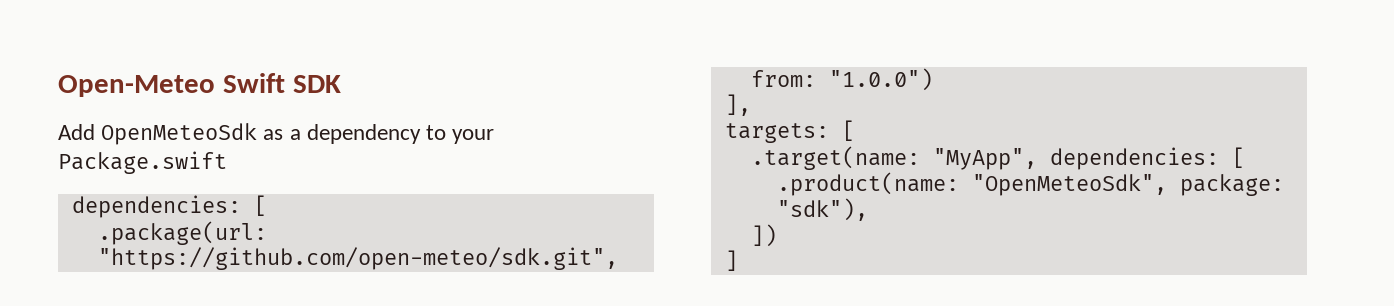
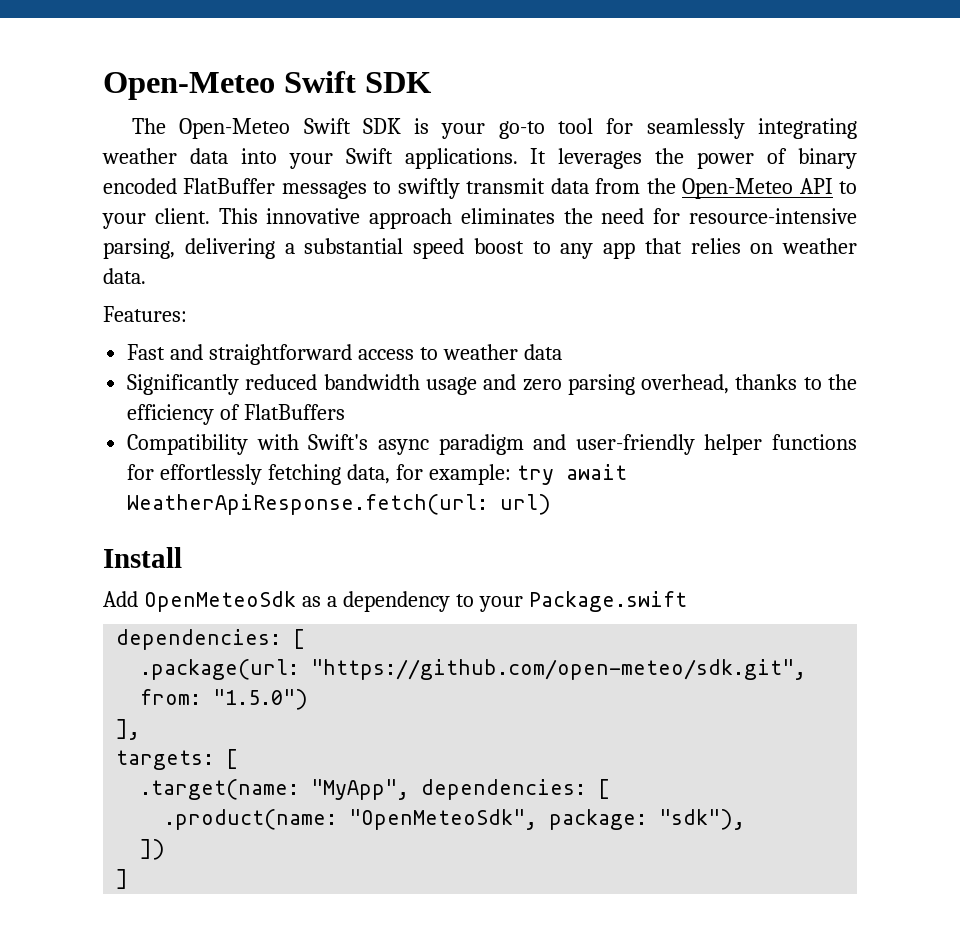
[58,73,341,97] Open-Meteo Swift SDK -> [103,71,432,100] [131,118,857,139] [102,148,857,169] [103,178,857,199] [102,208,857,229] [103,238,857,259] [103,268,146,284] [103,306,187,322] [127,344,562,365] [127,374,857,395] [127,404,346,425] [127,434,858,455] [127,464,627,485] [127,494,552,515] [103,547,182,568] Open-Meteo Swift SDK // The Open-Meteo Swift SDK is your go-to tool for seamlessly integrating weather data into your Swift applications. It leverages the power of binary encoded FlatBuffer messages to swiftly transmit data from the Open-Meteo API to your client. This innovative approach eliminates the need for resource-intensive parsing, delivering a substantial speed boost to any app that relies on weather data. // Features: // Fast and straightforward access to weather data // Significantly reduced bandwidth usage and zero parsing overhead, thanks to the efficiency of FlatBuffers // Compatibility with Swift's async paradigm and user-friendly helper functions for effortlessly fetching data, for example: try await WeatherApiResponse.fetch(url: url) // Install
[828,68,933,91] "1.0.0") -> [213,689,309,710] "1.5.0")

